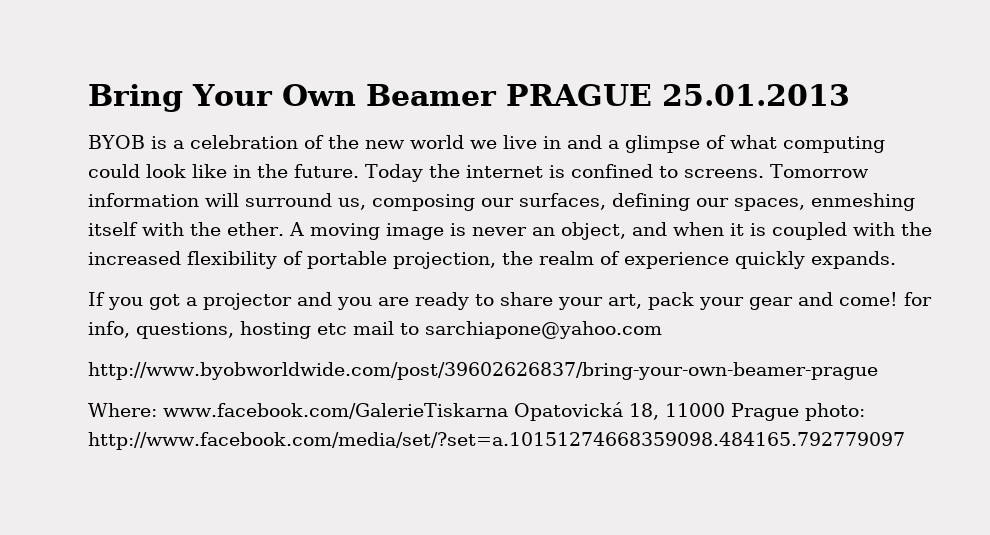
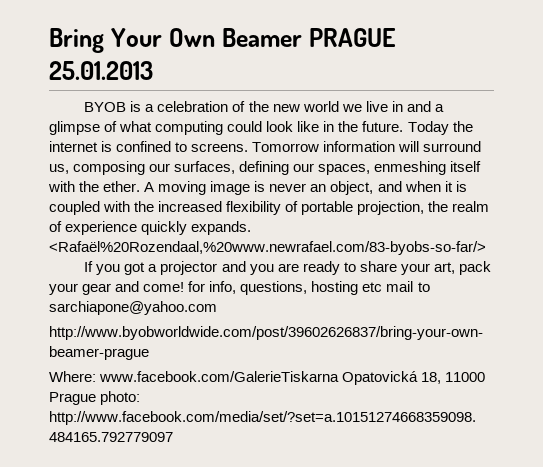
(896, 260) none -> [49,241,486,255] <Rafaël%20Rozendaal,%20www.newrafael.com/83-byobs-so-far/>

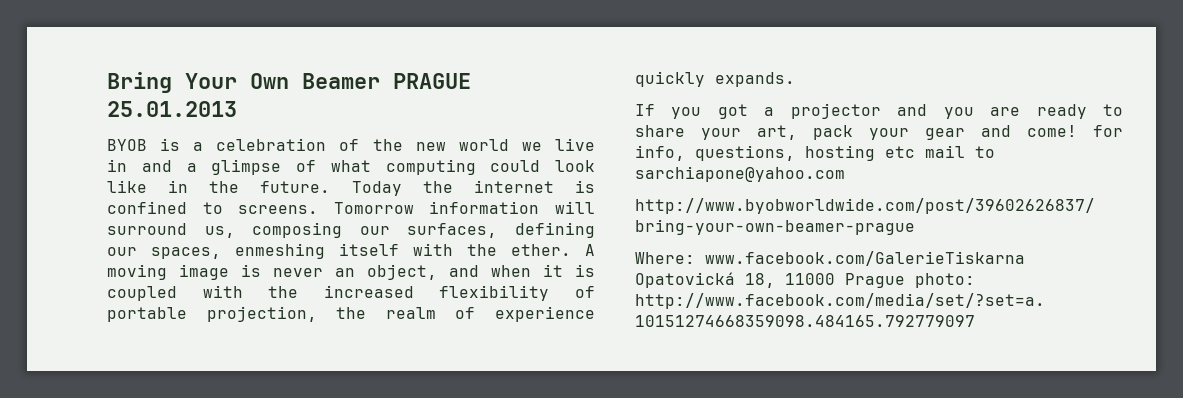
[49,241,486,255] <Rafaël%20Rozendaal,%20www.newrafael.com/83-byobs-so-far/> -> (795, 79) none

